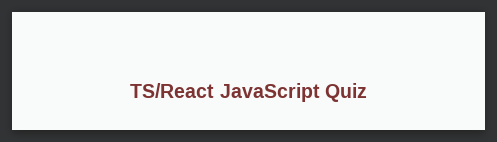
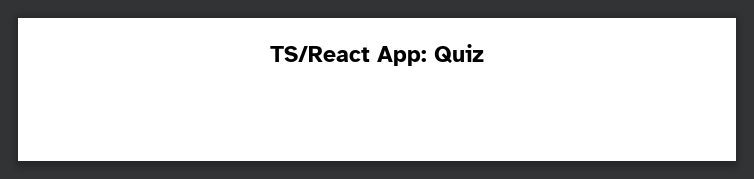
[219,83,320,102] JavaScript -> [377,46,427,66] App:

